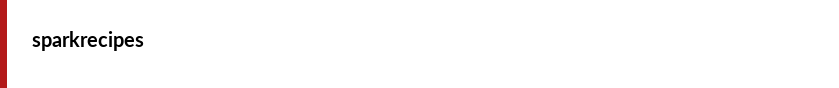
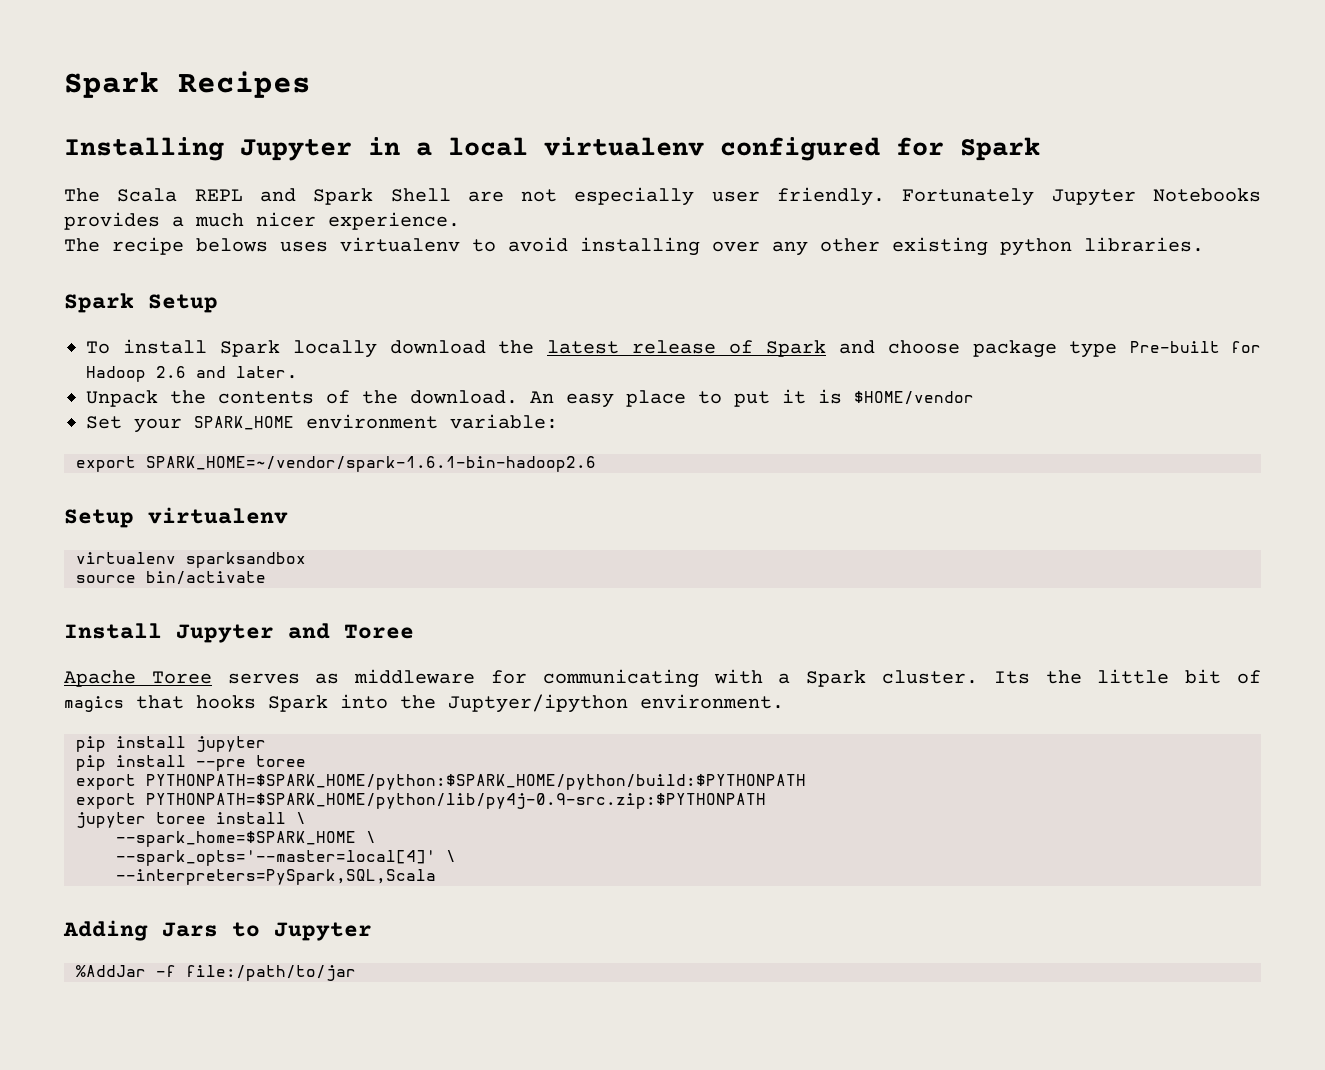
[32,31,144,51] sparkrecipes -> [64,71,311,98] [64,137,1040,161] [64,187,1261,206] [64,212,460,230] [64,237,1204,256] [64,293,218,313] [86,339,1261,358] [86,366,298,382] [86,389,974,408] [86,414,558,433] [76,456,596,472] [64,507,288,528] [76,552,306,568] [76,571,266,585] [64,623,414,643] [64,669,1261,688] [64,694,784,713] [76,736,266,752] [76,755,306,771] [76,774,806,790] [76,793,766,809] [76,812,306,828] [116,831,376,847] [116,850,456,866] [116,869,436,885] [63,920,372,941] [76,965,356,981] Spark Recipes // Installing Jupyter in a local virtualenv configured for Spark // The Scala REPL and Spark Shell are not especially user friendly. Fortunately Jupyter Notebooks provides a much nicer experience. // The recipe belows uses virtualenv to avoid installing over any other existing python libraries. // Spark Setup // To install Spark locally download the latest release of Spark and choose package type Pre-built for Hadoop 2.6 and later. // Unpack the contents of the download. An easy place to put it is $HOME/vendor // Set your SPARK_HOME environment variable: // export SPARK_HOME=~/vendor/spark-1.6.1-bin-hadoop2.6 // Setup virtualenv // virtualenv sparksandbox // source bin/activate // Install Jupyter and Toree // Apache Toree serves as middleware for communicating with a Spark cluster. Its the little bit of magics that hooks Spark into the Juptyer/ipython environment. // pip install jupyter // pip install --pre toree // export PYTHONPATH=$SPARK_HOME/python:$SPARK_HOME/python/build:$PYTHONPATH // export PYTHONPATH=$SPARK_HOME/python/lib/py4j-0.9-src.zip:$PYTHONPATH // jupyter toree install \ // --spark_home=$SPARK_HOME \ // --spark_opts='--master=local[4]' \ // --interpreters=PySpark,SQL,Scala // Adding Jars to Jupyter // %AddJar -f file:/path/to/jar

